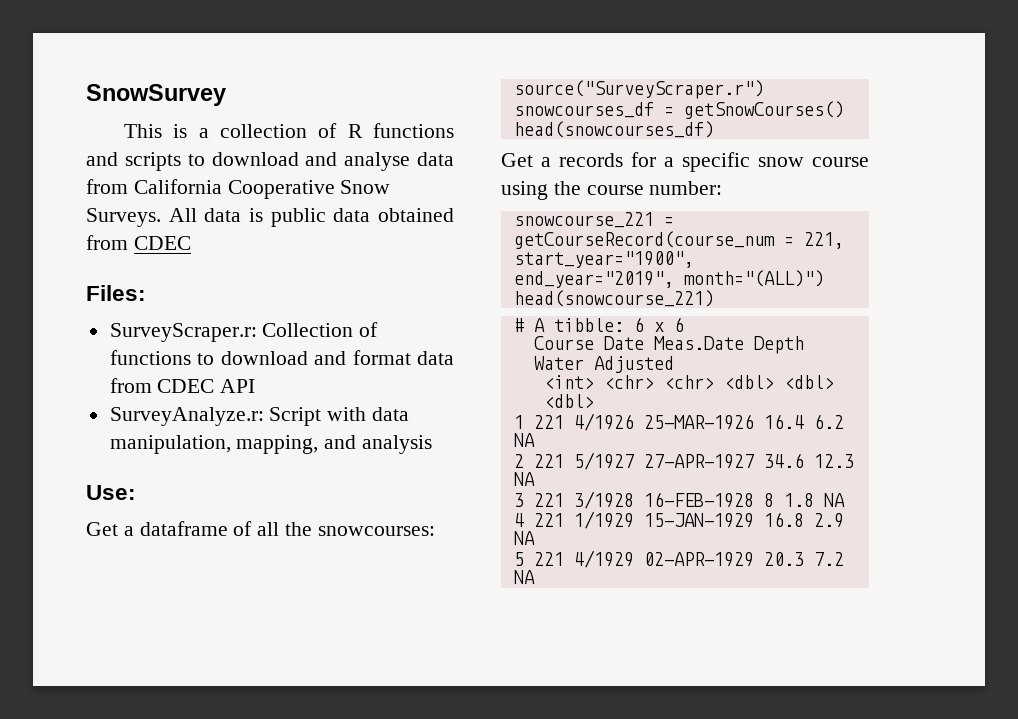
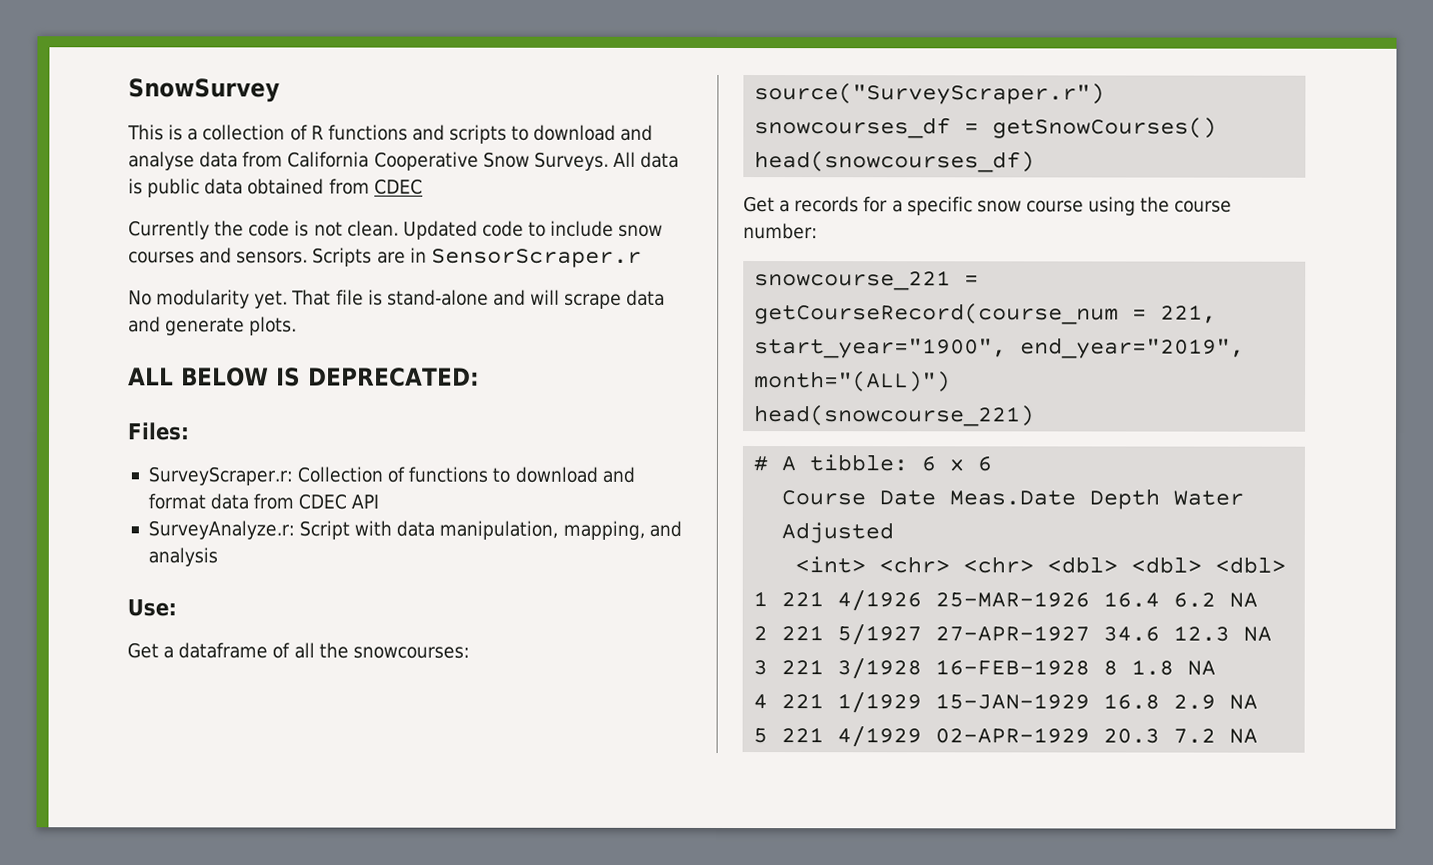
(191, 243) none -> [128,220,664,240] [128,247,642,268] [128,289,666,309] [128,316,298,336] [128,367,480,387] // Currently the code is not clean. Updated code to include snow courses and sensors. Scripts are in SensorScraper.r // No modularity yet. That file is stand-alone and will scrape data and generate plots. // ALL BELOW IS DEPRECATED:

